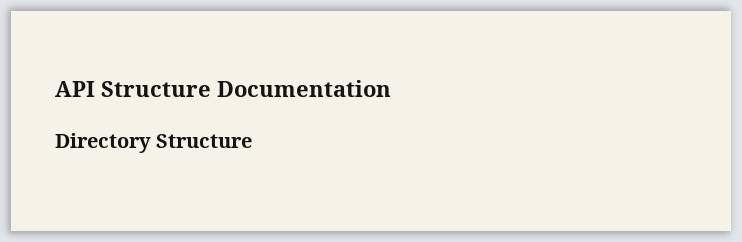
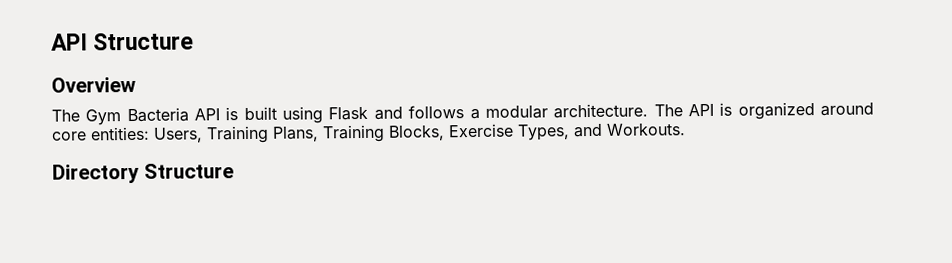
[217,80,391,97] Documentation -> [51,76,136,93] [51,102,875,126] [51,123,686,144] // Overview // The Gym Bacteria API is built using Flask and follows a modular architecture. The API is organized around core entities: Users, Training Plans, Training Blocks, Exercise Types, and Workouts.

